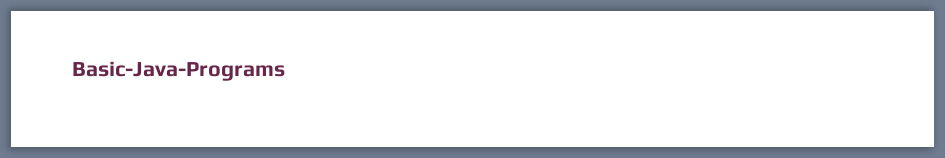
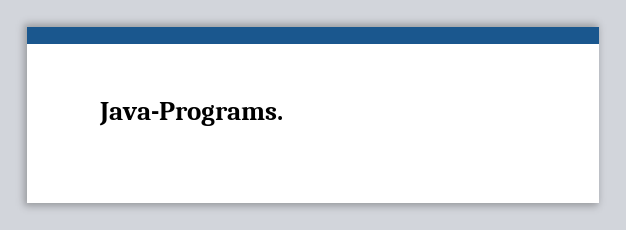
[72,61,285,81] Basic-Java-Programs -> [99,102,283,126] Java-Programs.

